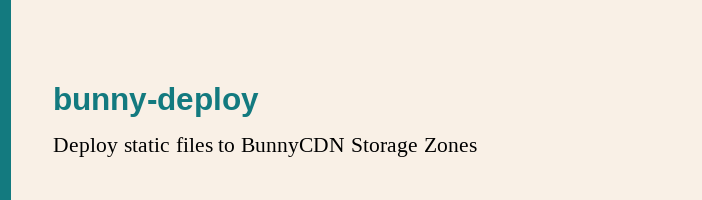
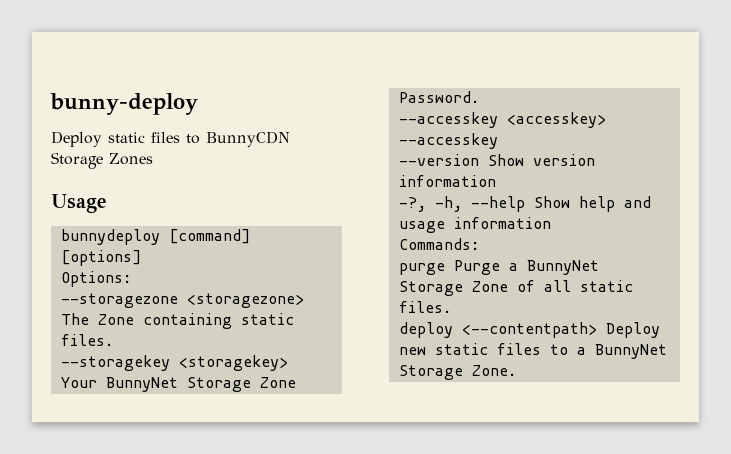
(477, 145) none -> [51,194,107,213] [60,229,250,245] [60,250,141,266] [60,271,131,287] [60,293,304,308] [60,313,294,329] [60,334,113,346] [60,355,288,371] [60,377,296,392] [398,91,479,103] [398,112,606,128] [398,133,498,149] [398,154,595,166] [398,175,496,187] [398,196,651,212] [398,217,551,233] [398,238,479,250] [398,260,599,275] [398,280,633,296] [398,301,451,313] [398,322,660,338] [398,343,667,359] [398,365,516,380] // Usage // bunnydeploy [command] [options] // Options: // --storagezone <storagezone> The Zone containing static files. // --storagekey <storagekey> Your BunnyNet Storage Zone Password. // --accesskey <accesskey> --accesskey // --version Show version information // -?, -h, --help Show help and usage information // Commands: // purge Purge a BunnyNet Storage Zone of all static files. // deploy <--contentpath> Deploy new static files to a BunnyNet Storage Zone.

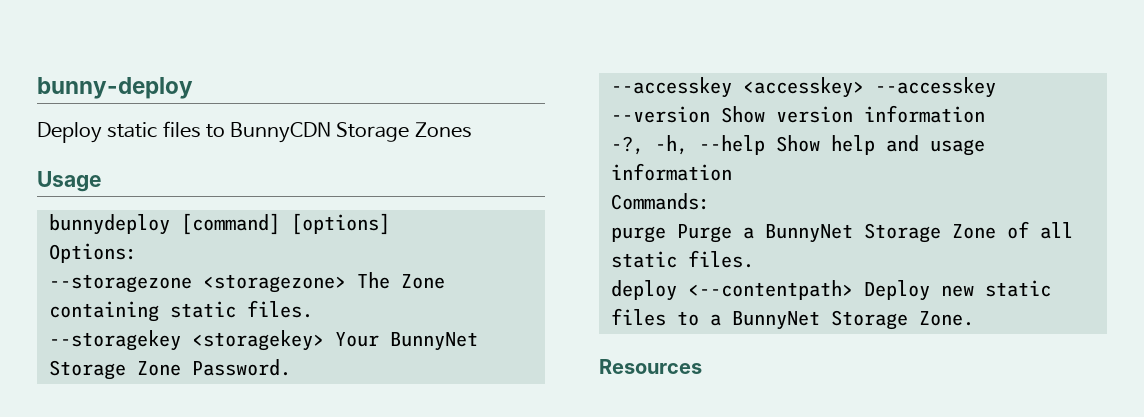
(516, 370) none -> [599,359,702,374] // Resources

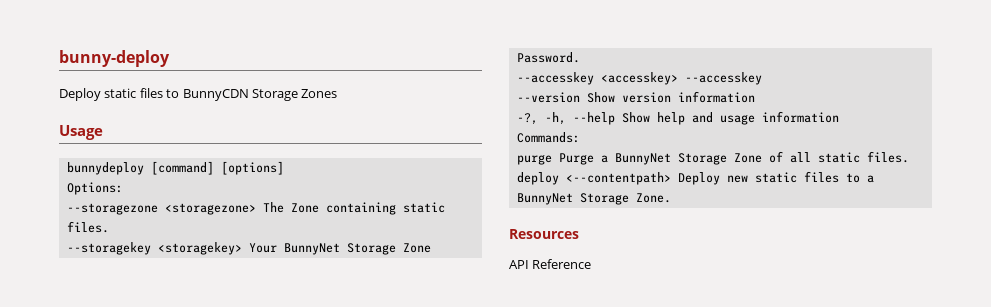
(702, 366) none -> [509,259,592,269] // API Reference

